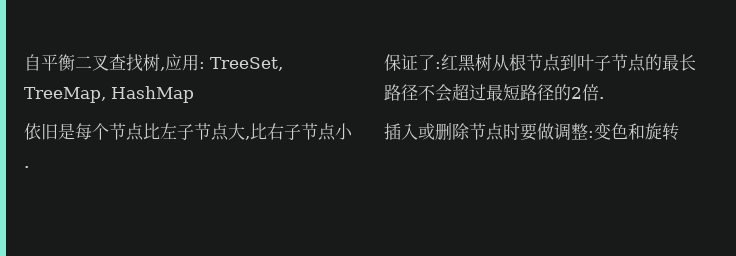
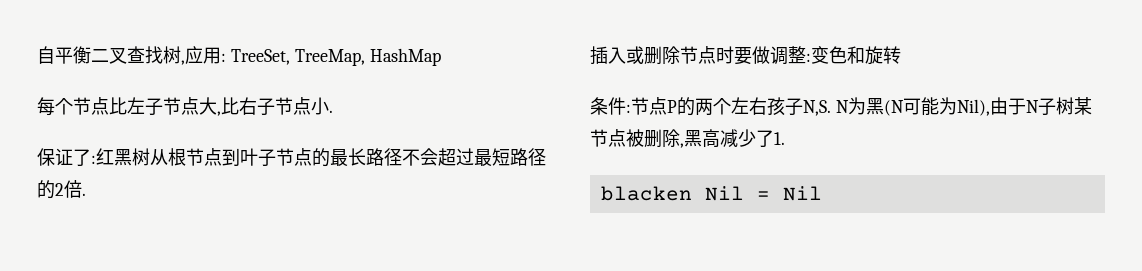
[24,123,75,140] 依旧是 -> (441, 57) none
(679, 132) none -> [590,97,1092,116] [590,129,785,148] [600,186,822,201] // 条件:节点P的两个左右孩子N,S. N为黑(N可能为Nil),由于N子树某节点被删除,黑高减少了1. // blacken Nil = Nil

